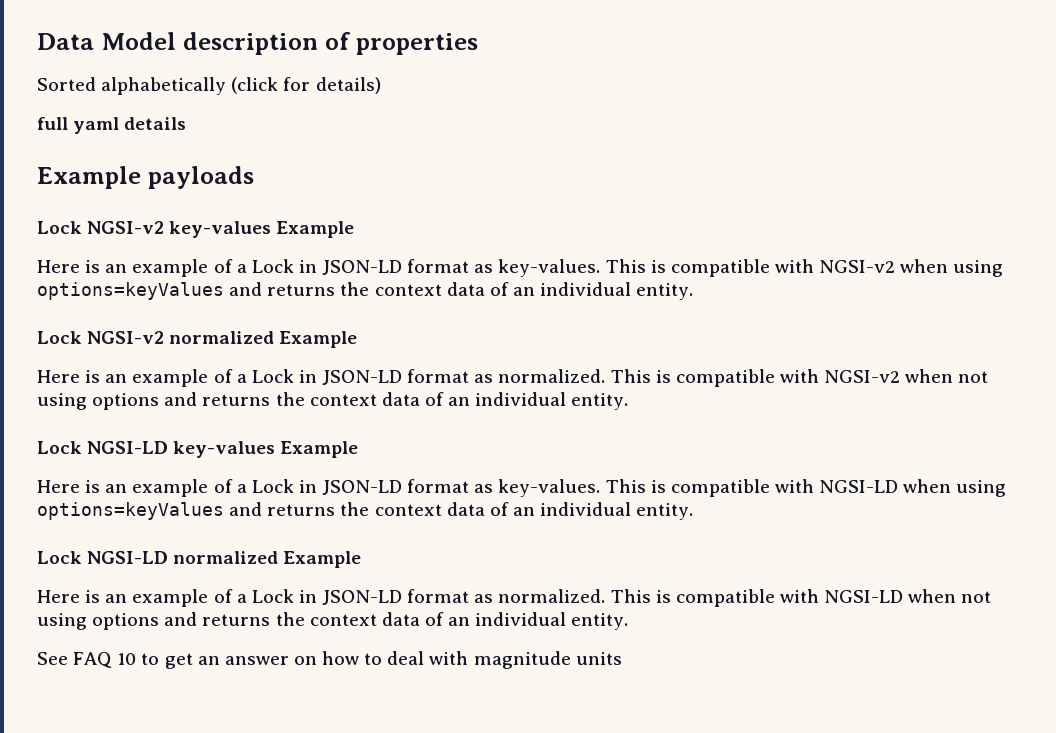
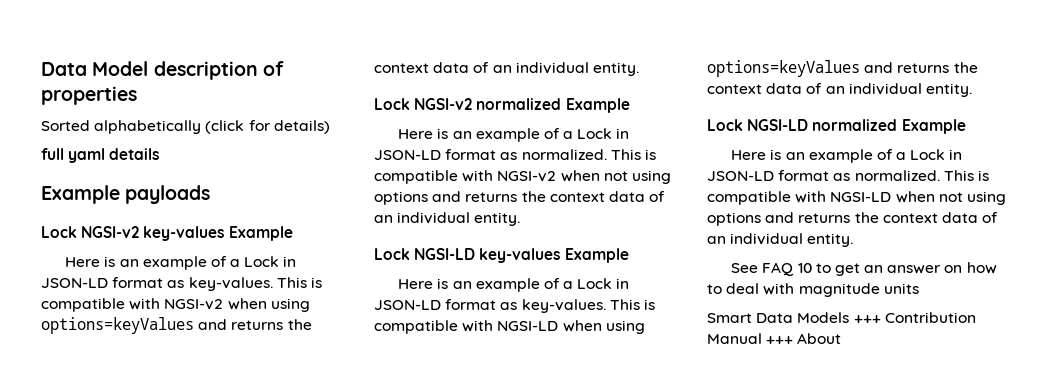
(622, 658) none -> [707,312,976,323] [707,333,842,344] // Smart Data Models +++ Contribution Manual +++ About

